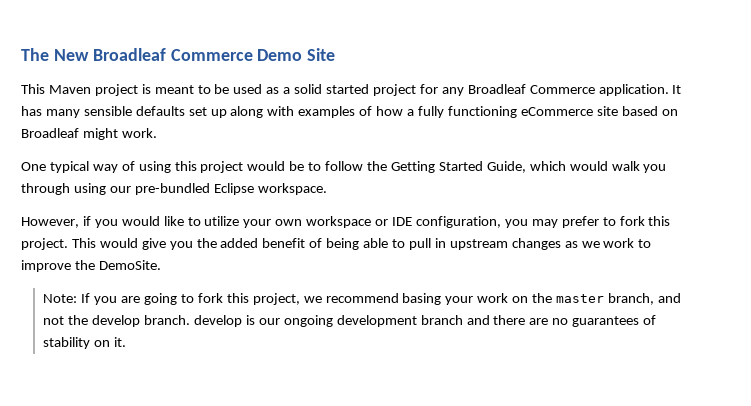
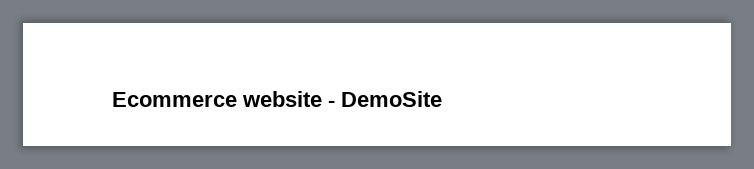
[21,48,336,61] [21,84,682,96] [21,106,678,118] [21,128,157,140] [21,161,667,173] [21,183,327,195] [21,216,671,228] [21,238,652,250] [21,260,161,272] [43,293,681,305] [43,315,657,327] [43,337,127,349] The New Broadleaf Commerce Demo Site // This Maven project is meant to be used as a solid started project for any Broadleaf Commerce application. It has many sensible defaults set up along with examples of how a fully functioning eCommerce site based on Broadleaf might work. // One typical way of using this project would be to follow the Getting Started Guide, which would walk you through using our pre-bundled Eclipse workspace. // However, if you would like to utilize your own workspace or IDE configuration, you may prefer to fork this project. This would give you the added benefit of being able to pull in upstream changes as we work to improve the DemoSite. // Note: If you are going to fork this project, we recommend basing your work on the master branch, and not the develop branch. develop is our ongoing development branch and there are no guarantees of stability on it. -> [112,91,442,107] Ecommerce website - DemoSite

